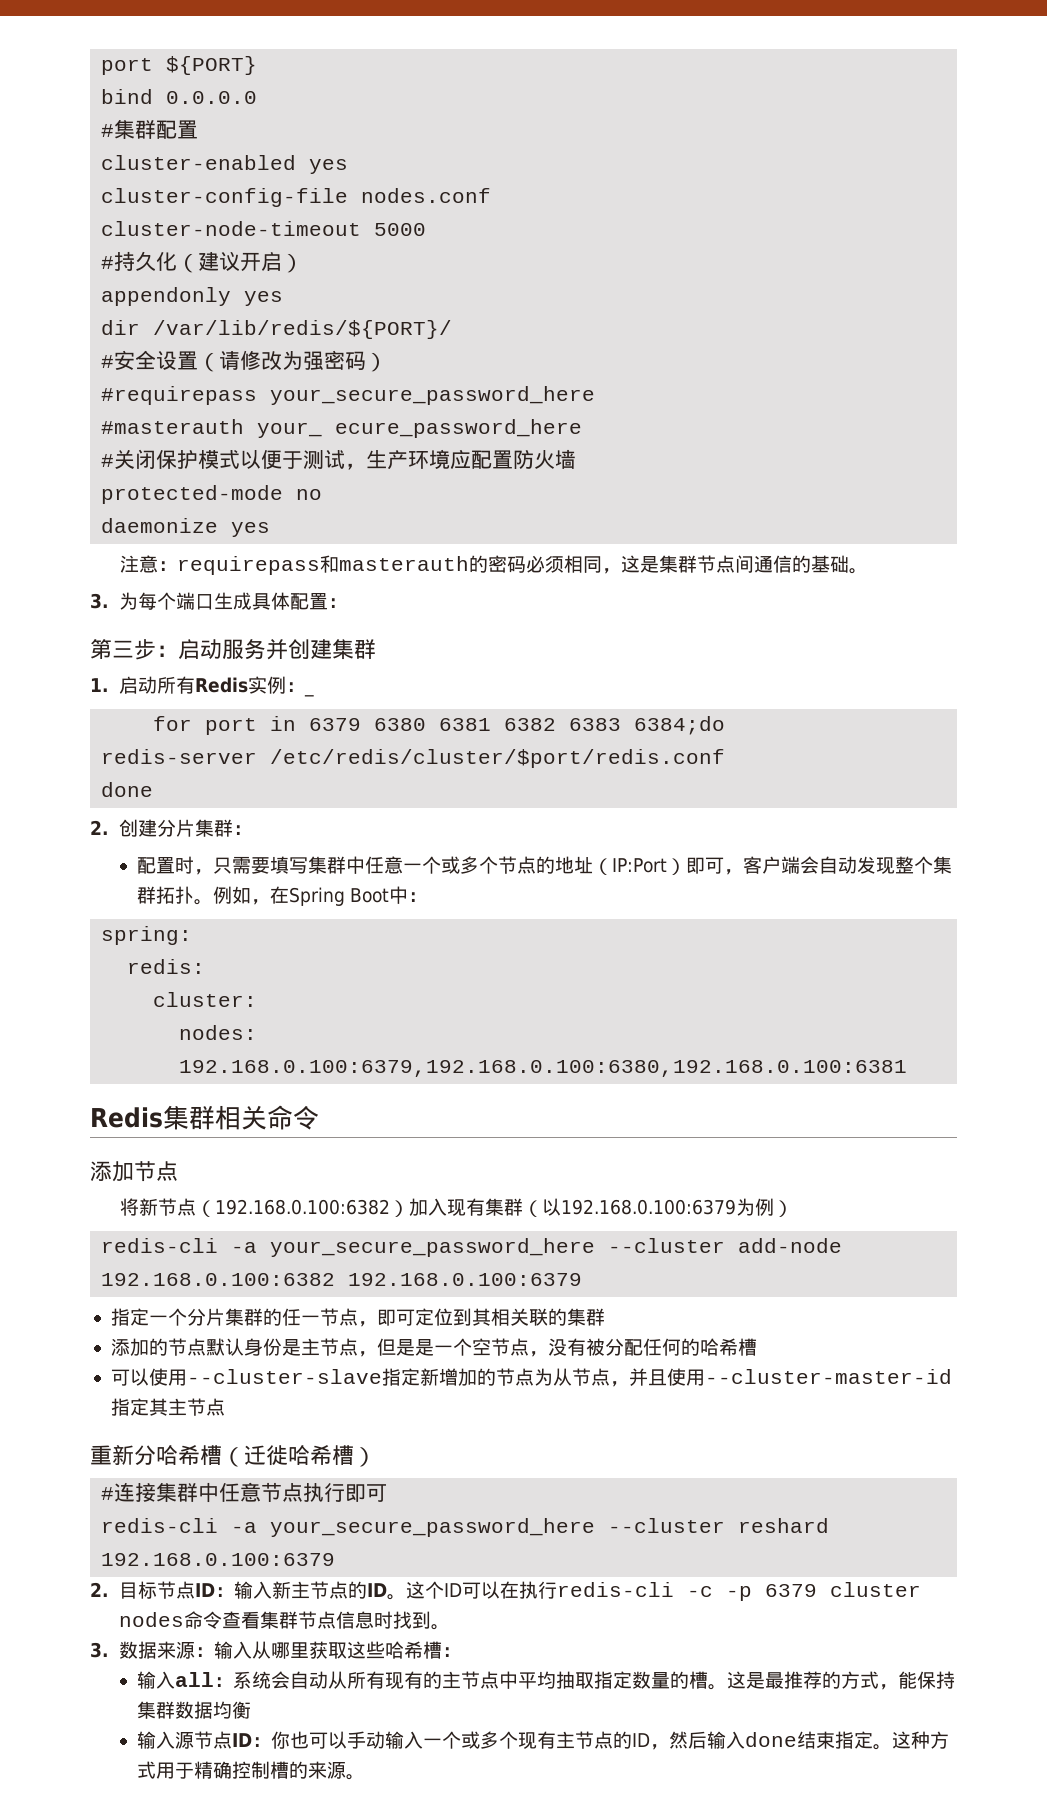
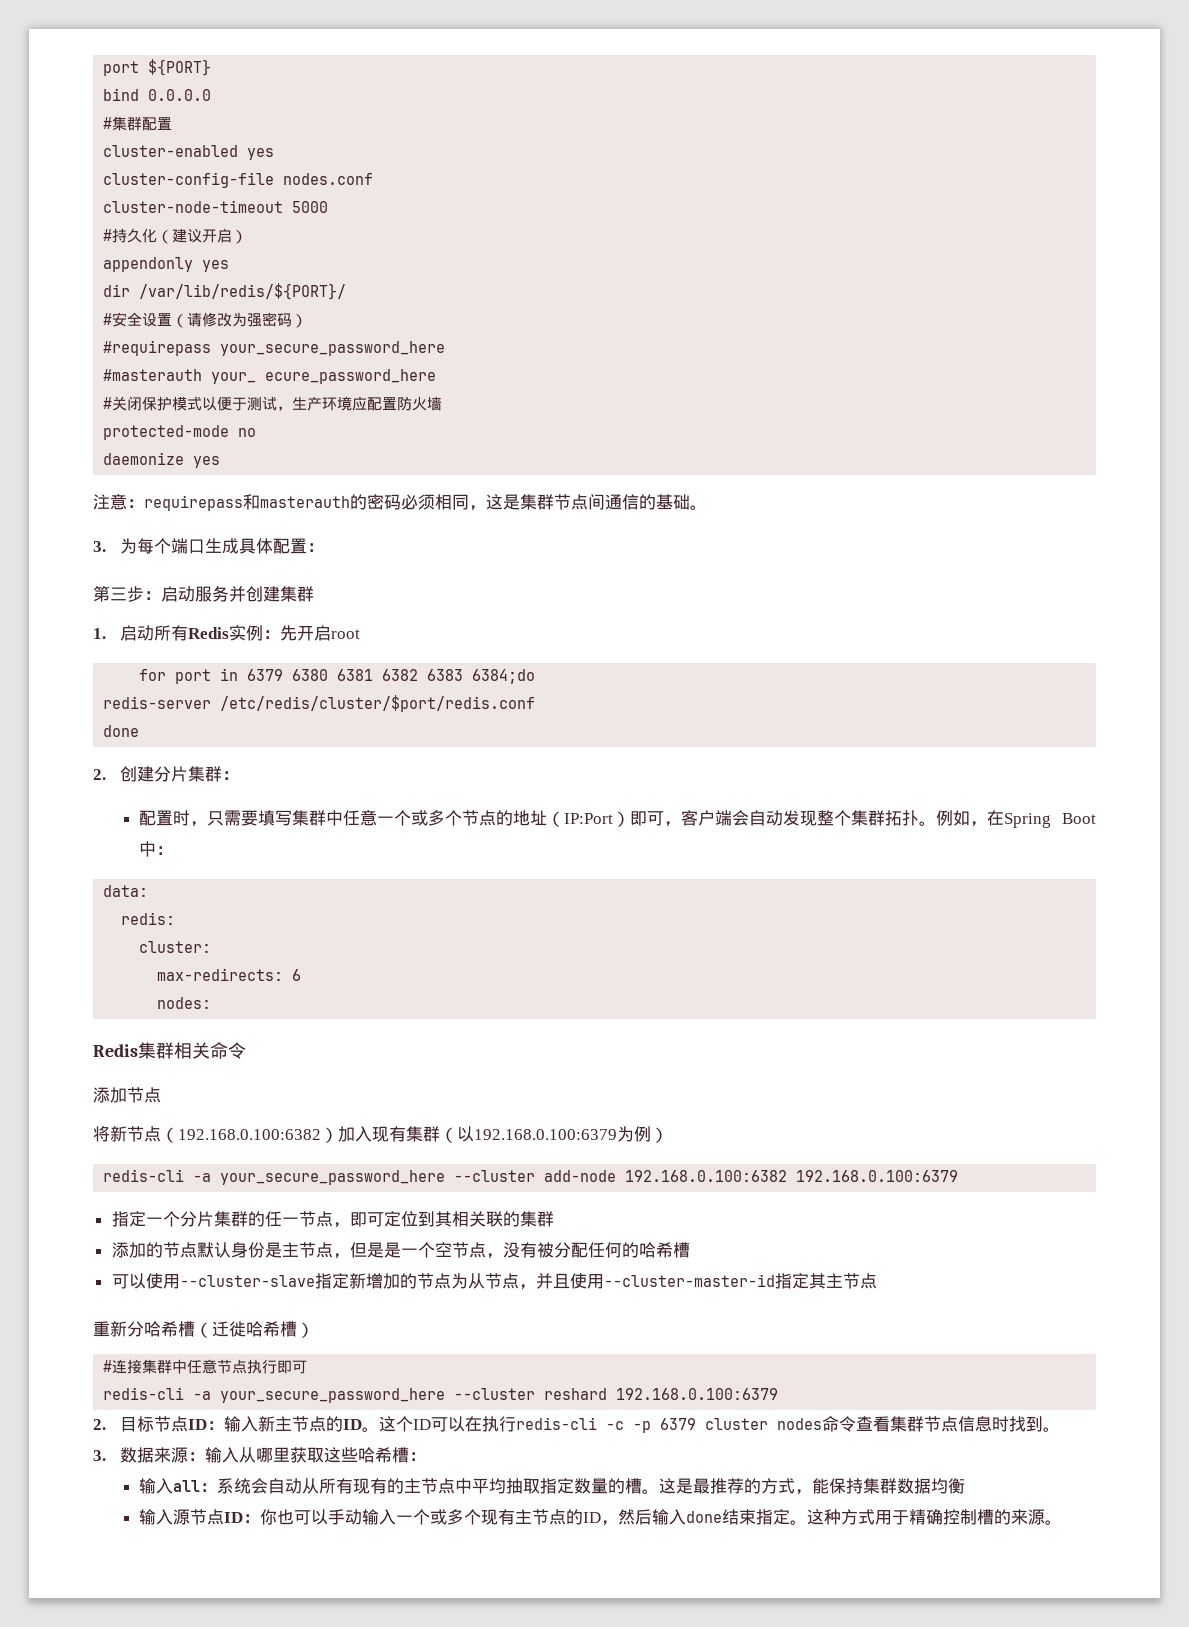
[303,692,314,697] _ -> [280,625,361,641] 先开启root
[101,926,193,945] spring: -> [103,885,149,897] data:
(258, 999) none -> [157,968,302,981] // max-redirects: 6
[179,1060,908,1077] 192.168.0.100:6379,192.168.0.100:6380,192.168.0.100:6381 -> (212, 1003) none

